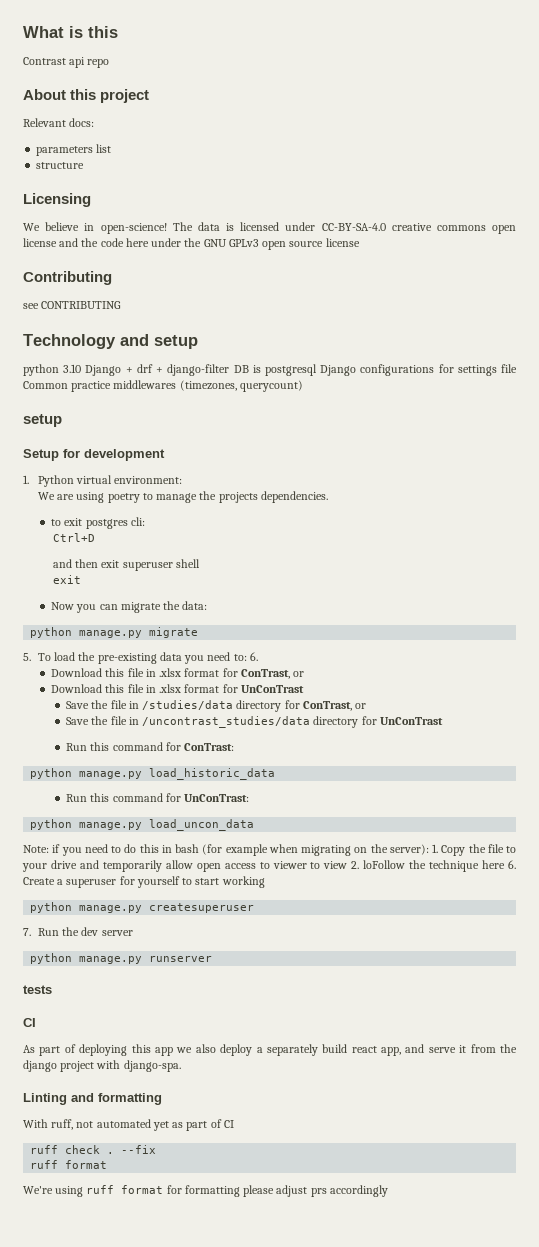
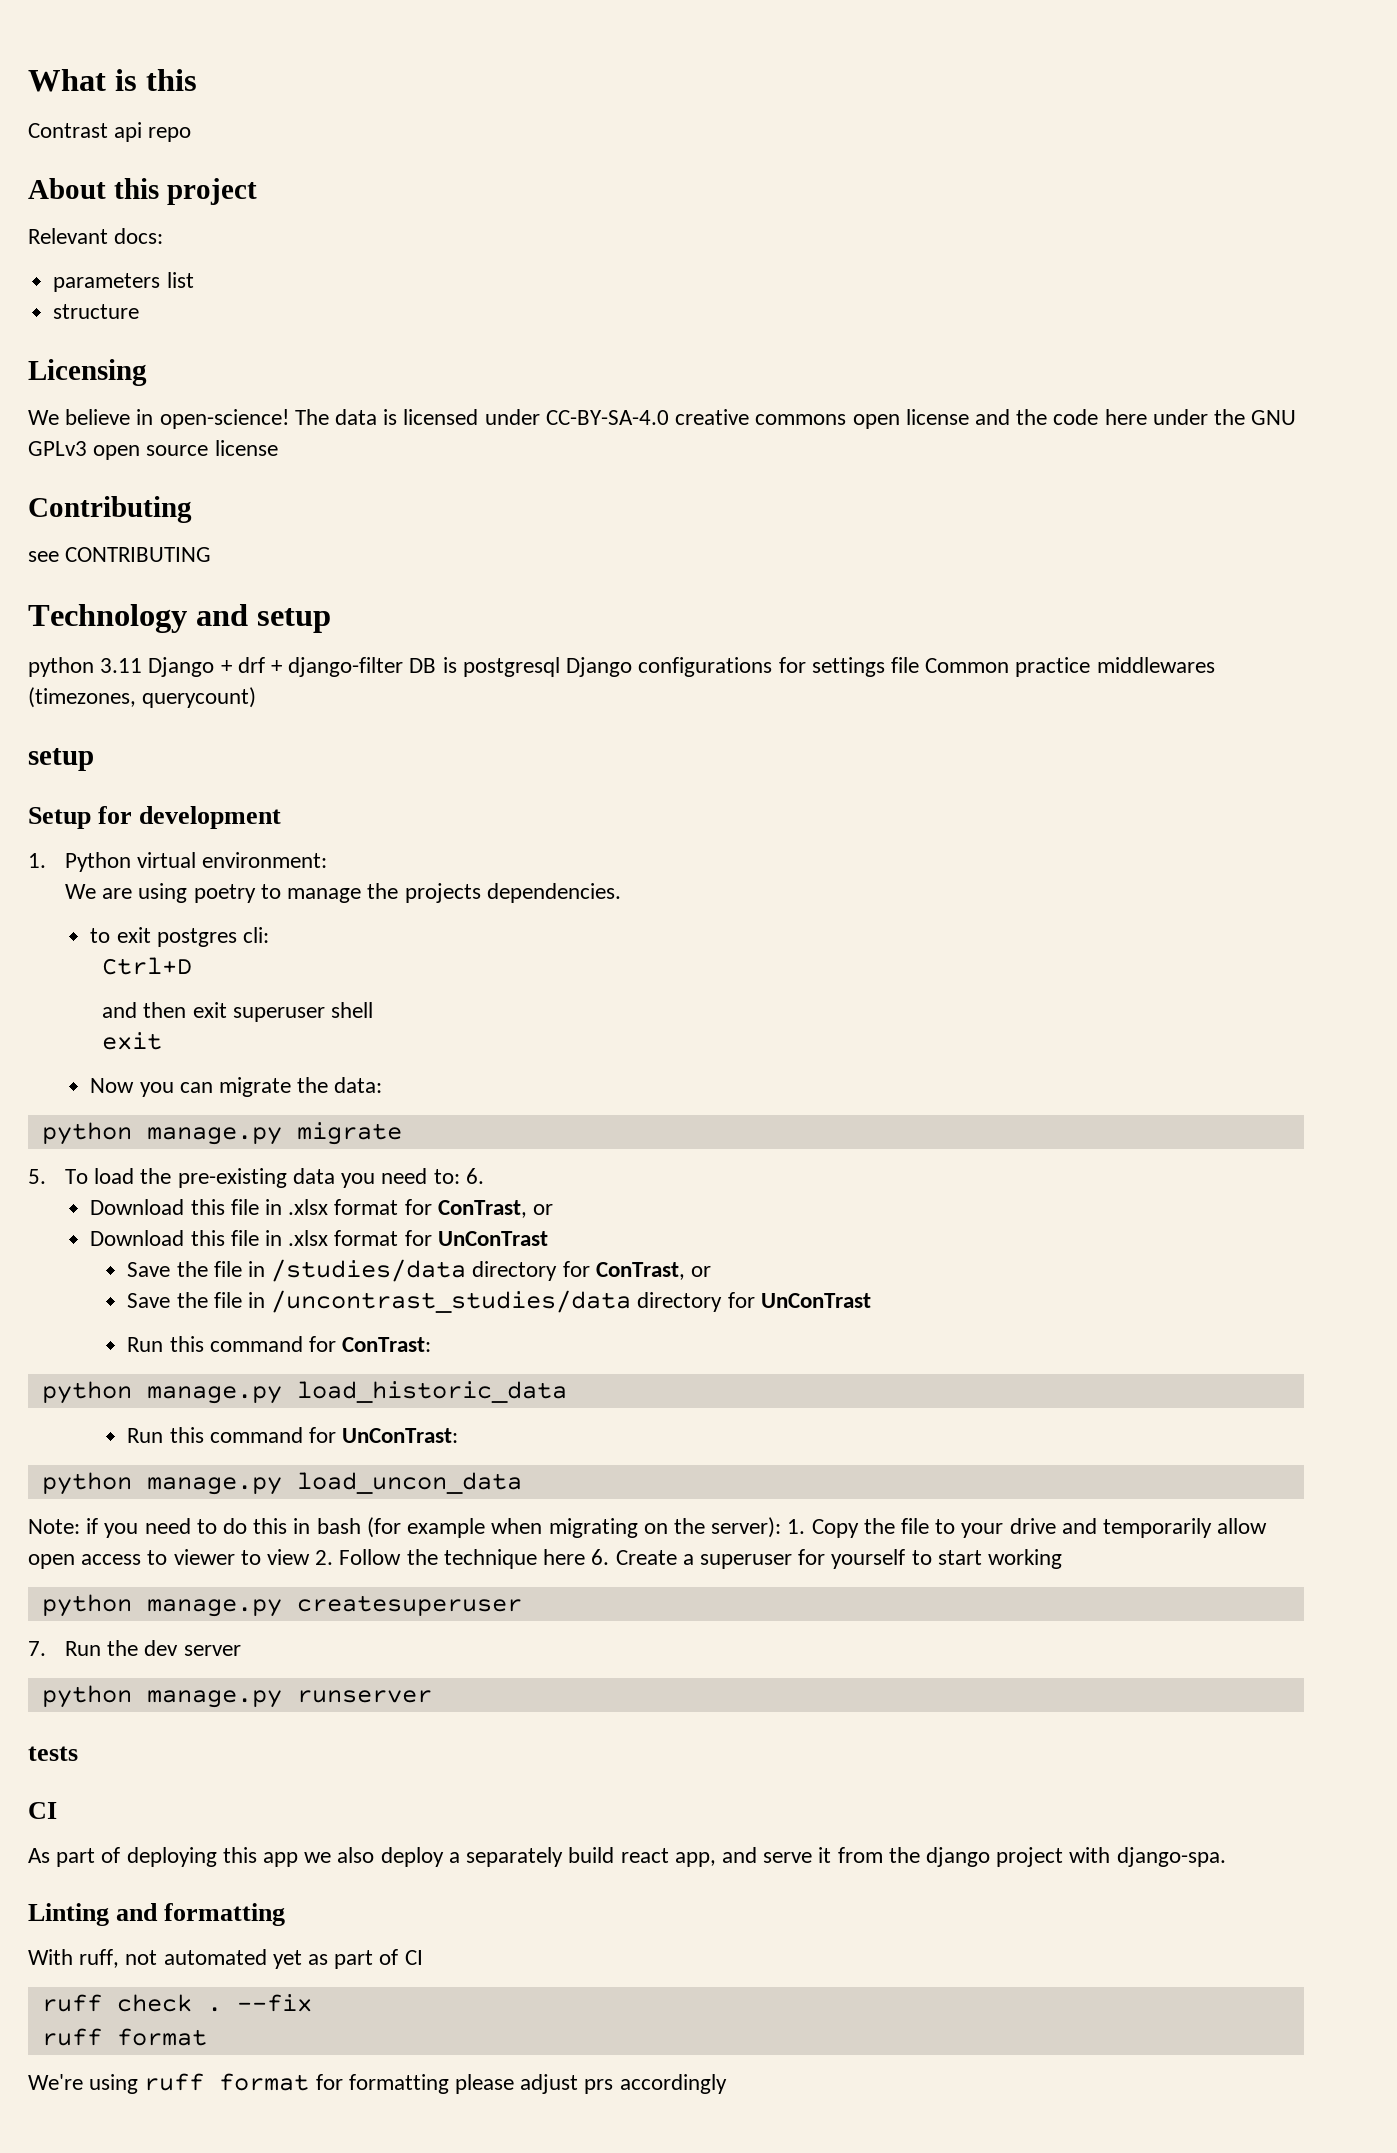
[63,364,82,373] 3.10 -> [100,658,143,673] 3.11
[363,860,406,869] loFollow -> [339,1549,402,1565] Follow

